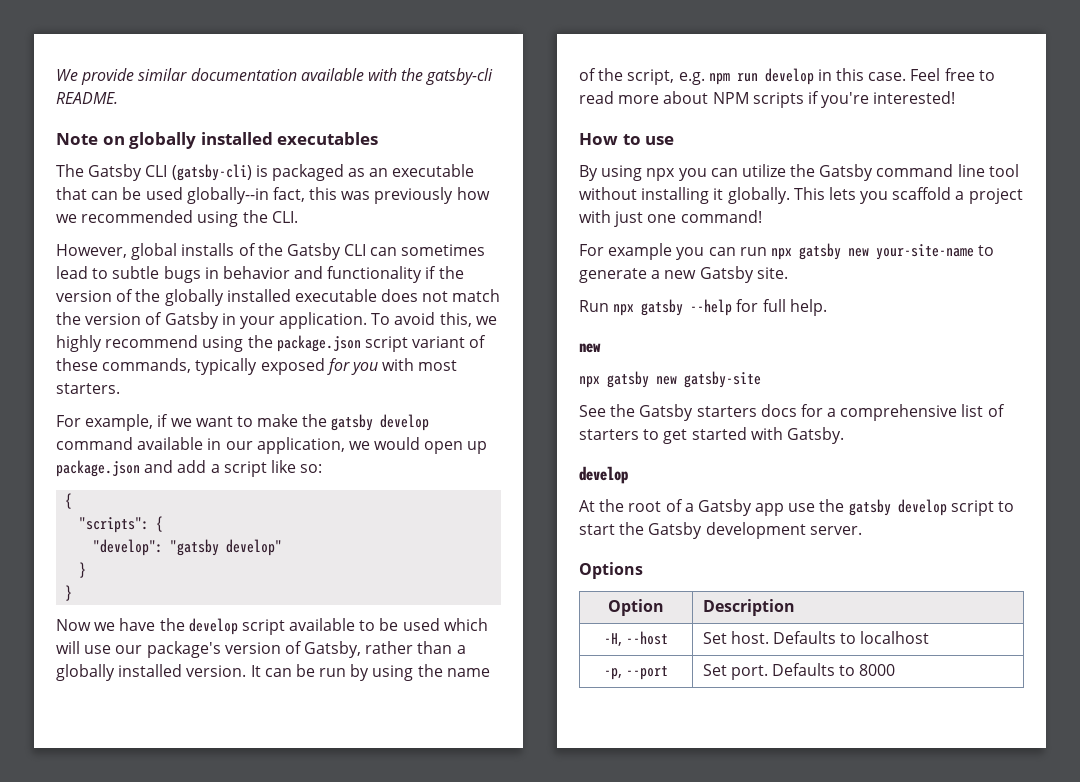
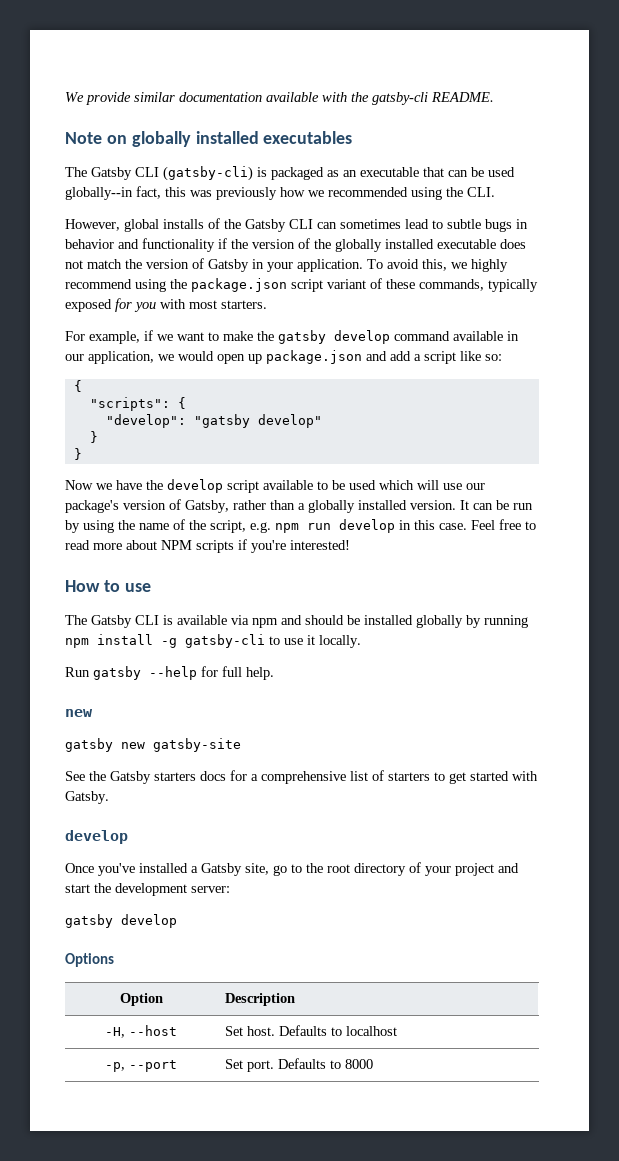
[579,164,1019,181] [579,187,1023,204] [579,210,762,227] [579,243,995,260] [579,266,788,283] By using npx you can utilize the Gatsby command line tool without installing it globally. This lets you scaffold a project with just one command! // For example you can run npx gatsby new your-site-name to generate a new Gatsby site. -> [65,615,528,628] [65,634,361,648] The Gatsby CLI is available via npm and should be installed globally by running npm install -g gatsby-cli to use it locally.
[613,304,635,316] npx -> (90, 672) none
[579,376,600,388] npx -> (93, 713) none
[579,499,1015,516] [579,522,862,539] At the root of a Gatsby app use the gatsby develop script to start the Gatsby development server. -> [65,862,519,876] [65,883,230,896] [65,914,177,928] Once you've installed a Gatsby site, go to the root directory of your project and start the development server: // gatsby develop

